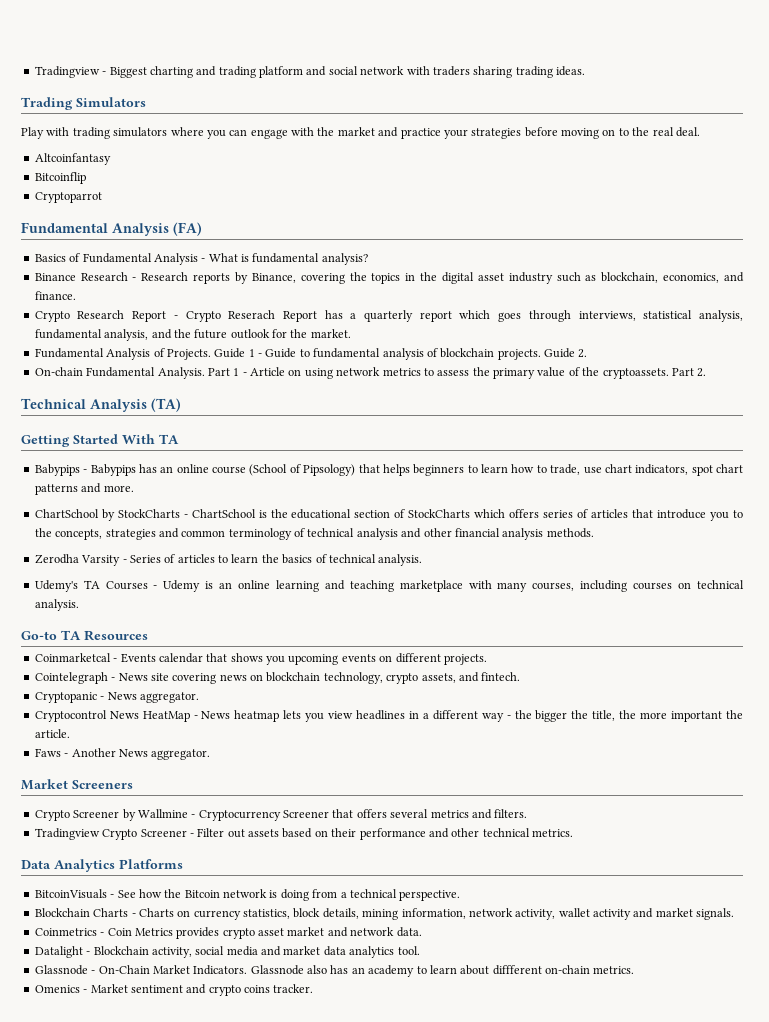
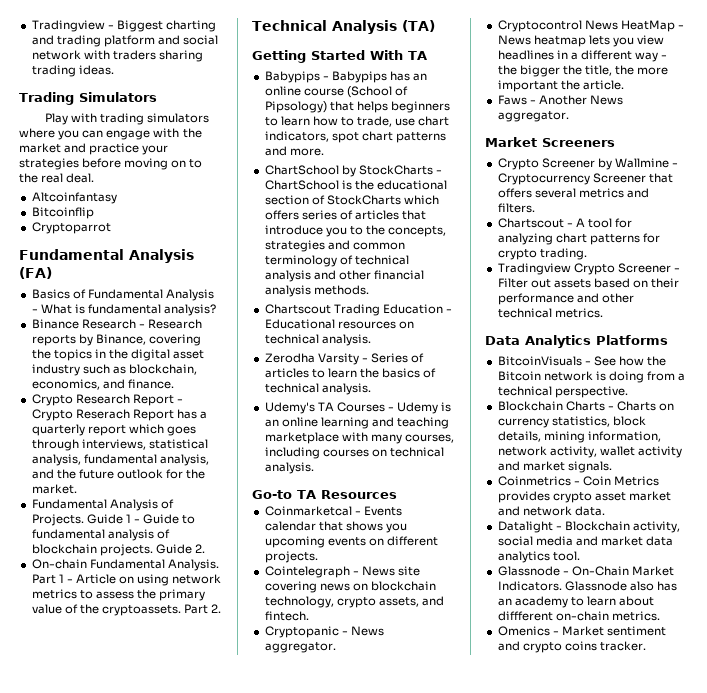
(594, 533) none -> [264,304,452,316] [264,319,414,329] [264,334,371,346] // Chartscout Trading Education - Educational resources on technical analysis.
(528, 813) none -> [497,218,633,228] [497,233,660,245] [497,248,587,260] // Chartscout - A tool for analyzing chart patterns for crypto trading.

